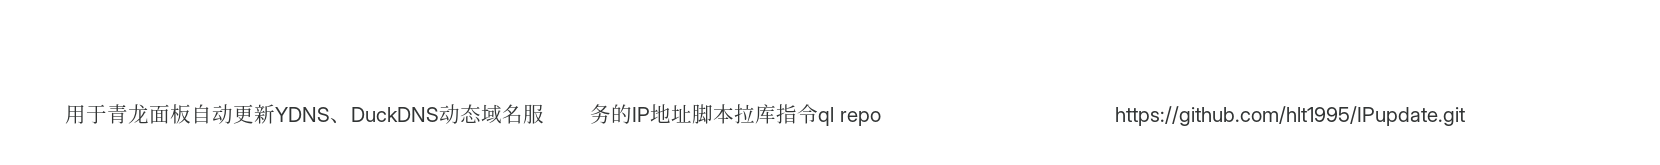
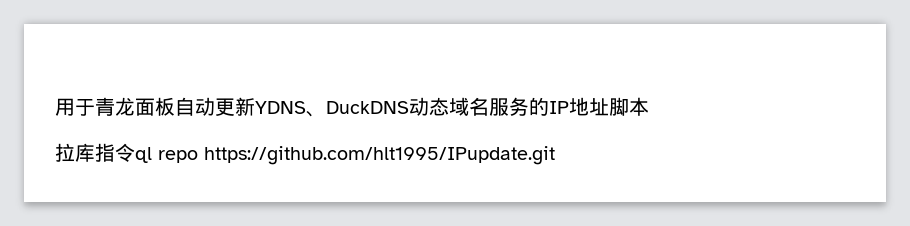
(734, 114) none -> (649, 106) //

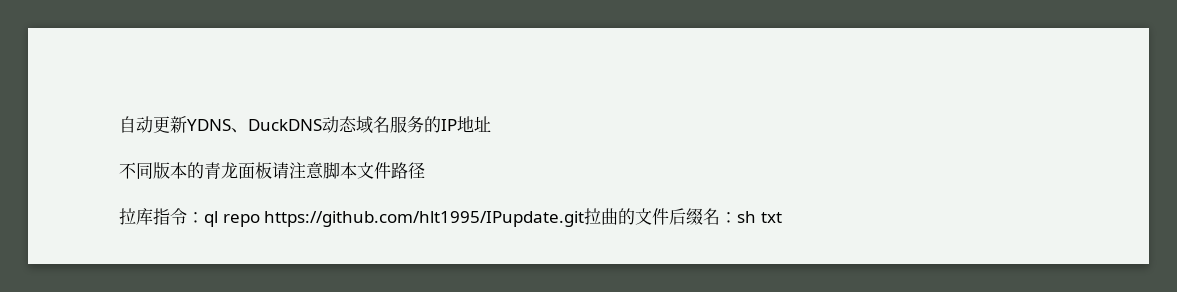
[55,97,175,116] 用于青龙面板 -> (119, 124) none
(609, 107) none -> [119,162,324,179] // 不同版本的青龙面板请注意
(649, 106) none -> [357,162,425,179] 文件路径
(135, 152) none -> [187,212,204,223] ：
(555, 155) none -> [584,208,782,225] 拉曲的文件后缀名：sh txt

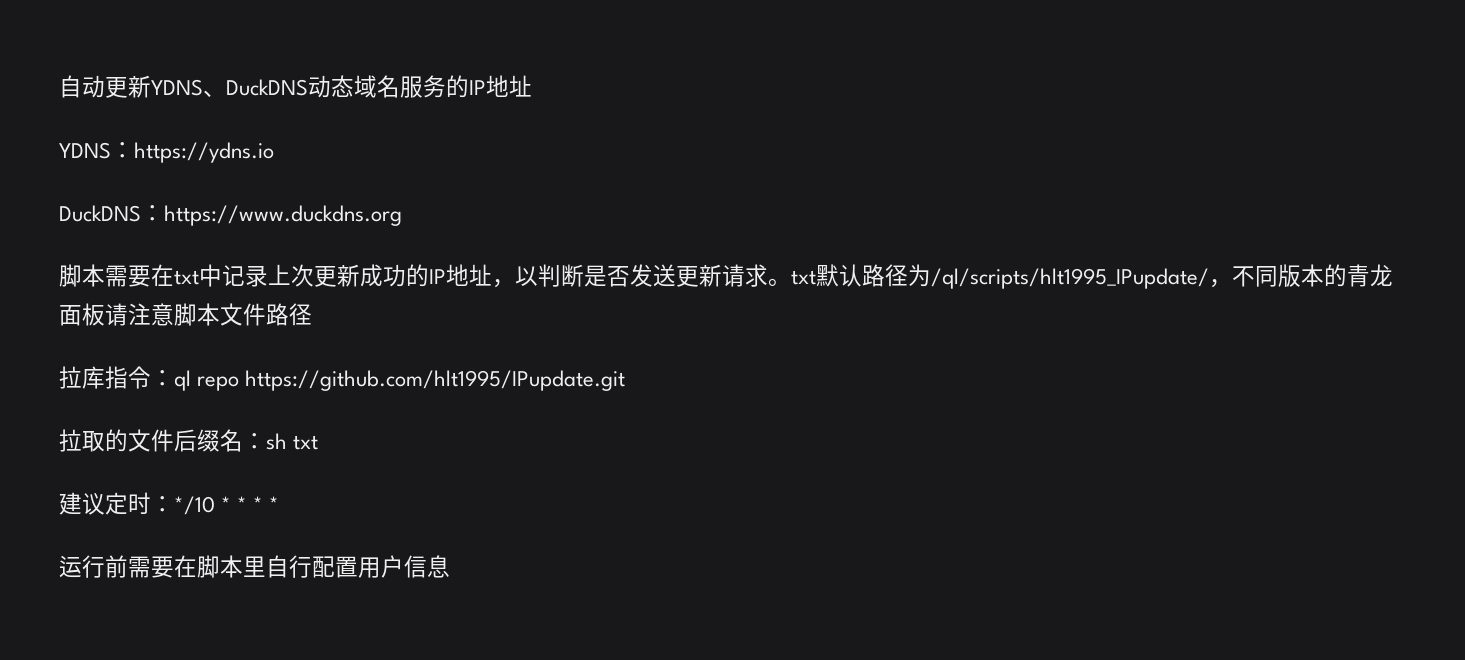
(491, 124) none -> [59,142,274,163] [59,205,402,226] [59,264,1232,289] YDNS：https://ydns.io // DuckDNS：https://www.duckdns.org // 脚本需要在txt中记录上次更新成功的IP地址，以判断是否发送更新请求。txt默认路径为/ql/scripts/hlt1995_IPupdate/，
[584,208,619,225] 拉曲 -> [59,429,105,452] // 拉取
(782, 217) none -> [59,492,280,515] [59,555,450,578] // 建议定时：*/10 * * * * // 运行前需要在脚本里自行配置用户信息

